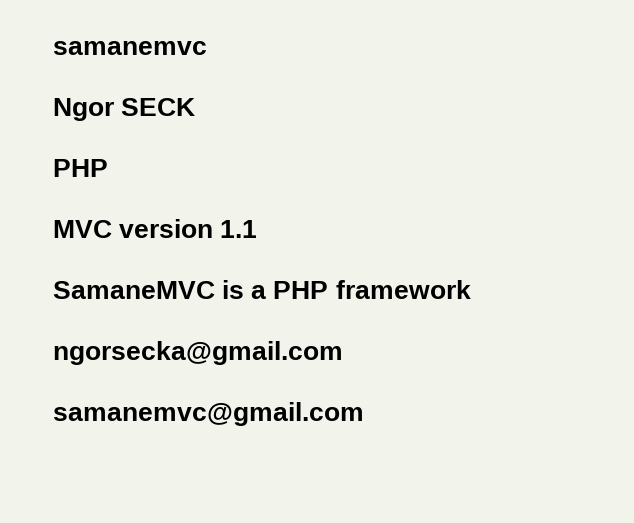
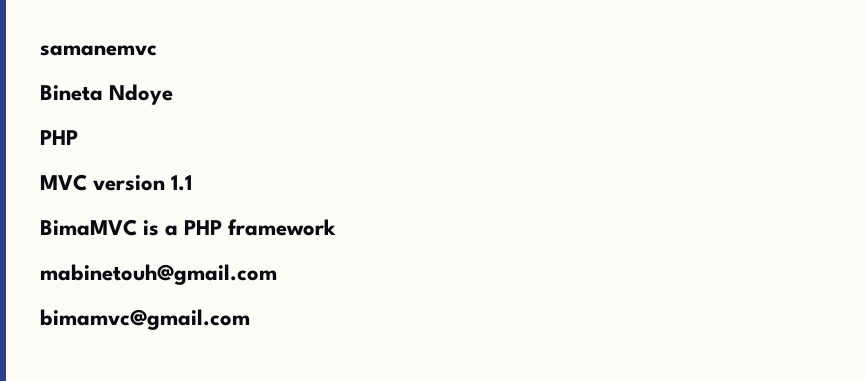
[53,98,196,121] Ngor SECK -> [40,84,174,105] Bineta Ndoye
[53,281,215,299] SamaneMVC -> [40,219,137,236] BimaMVC
[53,341,343,365] [53,402,364,426] ngorsecka@gmail.com // samanemvc@gmail.com -> [40,264,277,285] [40,309,250,330] mabinetouh@gmail.com // bimamvc@gmail.com

